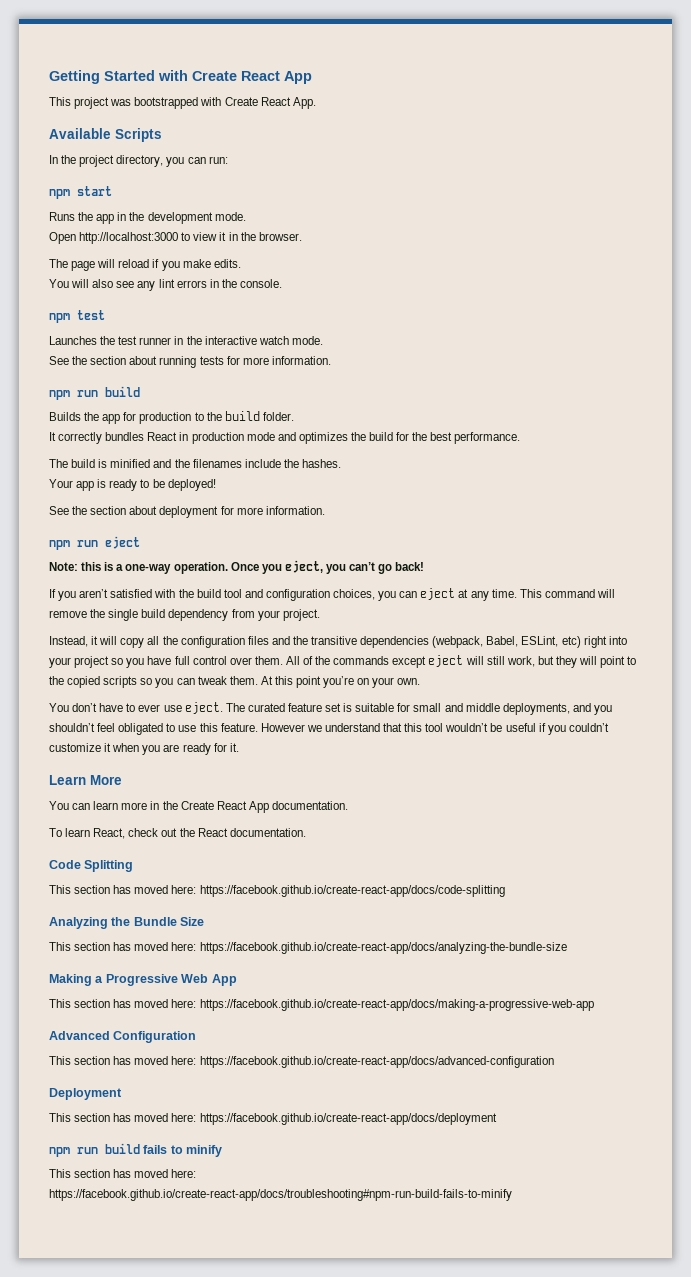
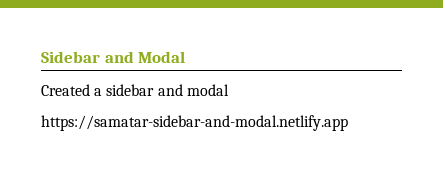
[49,70,312,84] [49,97,316,109] [49,128,162,142] [49,155,228,167] [49,186,112,199] [49,212,246,224] [49,232,302,244] [49,259,241,271] [49,279,282,291] [49,310,105,323] [49,336,323,345] [49,356,331,368] [49,386,140,400] [49,411,294,424] [49,432,521,444] [49,459,341,468] [49,479,216,491] [49,506,325,518] [49,536,140,550] [49,560,425,574] [49,588,615,601] [49,609,320,621] [49,636,627,648] [49,655,637,668] [49,676,421,688] [49,702,612,715] [49,723,609,735] [49,743,239,755] [49,775,122,785] [49,801,348,813] [49,828,306,839] [49,860,134,872] [49,885,505,897] [49,917,205,929] [49,942,567,954] [49,974,237,986] [49,999,594,1011] [49,1031,197,1043] [49,1056,554,1068] [49,1088,122,1100] [49,1113,497,1125] [49,1143,223,1157] [49,1169,197,1178] [49,1189,512,1201] Getting Started with Create React App // This project was bootstrapped with Create React App. // Available Scripts // In the project directory, you can run: // npm start // Runs the app in the development mode. // Open http://localhost:3000 to view it in the browser. // The page will reload if you make edits. // You will also see any lint errors in the console. // npm test // Launches the test runner in the interactive watch mode. // See the section about running tests for more information. // npm run build // Builds the app for production to the build folder. // It correctly bundles React in production mode and optimizes the build for the best performance. // The build is minified and the filenames include the hashes. // Your app is ready to be deployed! // See the section about deployment for more information. // npm run eject // Note: this is a one-way operation. Once you eject, you can’t go back! // If you aren’t satisfied with the build tool and configuration choices, you can eject at any time. This command will remove the single build dependency from your project. // Instead, it will copy all the configuration files and the transitive dependencies (webpack, Babel, ESLint, etc) right into your project so you have full control over them. All of the commands except eject will still work, but they will point to the copied scripts so you can tweak them. At this point you’re on your own. // You don’t have to ever use eject. The curated feature set is suitable for small and middle deployments, and you shouldn’t feel obligated to use this feature. However we understand that this tool wouldn’t be useful if you couldn’t customize it when you are ready for it. // Learn More // You can learn more in the Create React App documentation. // To learn React, check out the React documentation. // Code Splitting // This section has moved here: https://facebook.github.io/create-react-app/docs/code-splitting // Analyzing the Bundle Size // This section has moved here: https://facebook.github.io/create-react-app/docs/analyzing-the-bundle-size // Making a Progressive Web App // This section has moved here: https://facebook.github.io/create-react-app/docs/making-a-progressive-web-app // Advanced Configuration // This section has moved here: https://facebook.github.io/create-react-app/docs/advanced-configuration // Deployment // This section has moved here: https://facebook.github.io/create-react-app/docs/deployment // npm run build fails to minify // This section has moved here: https://facebook.github.io/create-react-app/docs/troubleshooting#npm-run-build-fails-to-minify -> [41,51,186,63] [41,84,229,96] [41,115,348,131] Sidebar and Modal // Created a sidebar and modal // https://samatar-sidebar-and-modal.netlify.app

